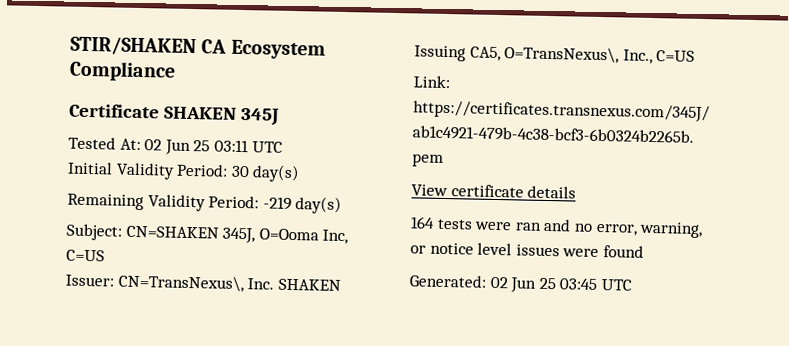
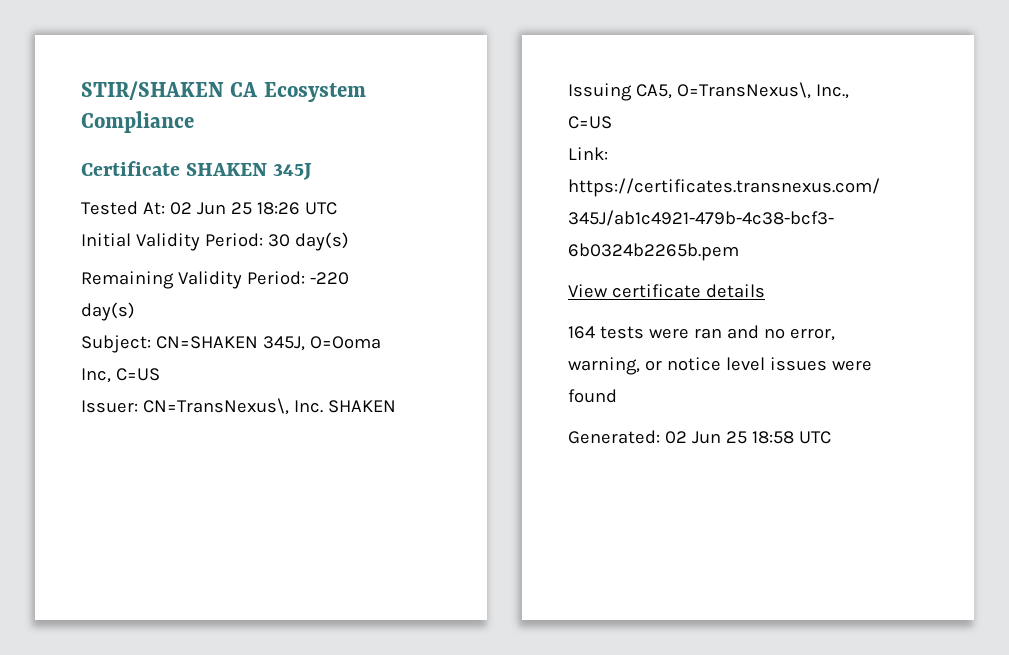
[213,139,249,153] 03:11 -> [256,202,300,215] 18:26
[262,196,292,210] -219 -> [309,272,349,285] -220
[559,278,598,290] 03:45 -> [751,431,794,444] 18:58

